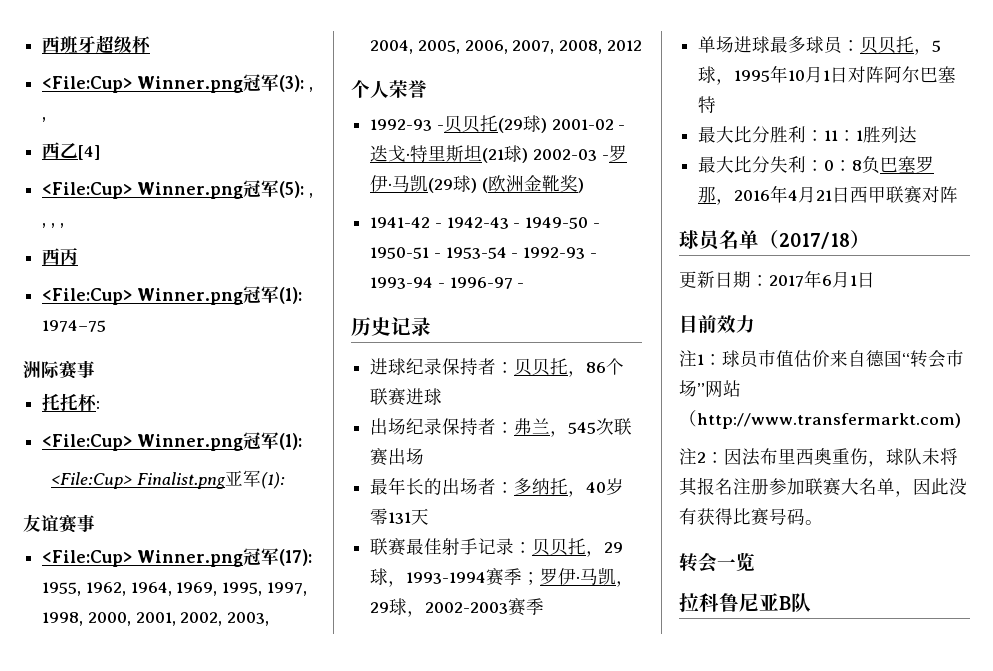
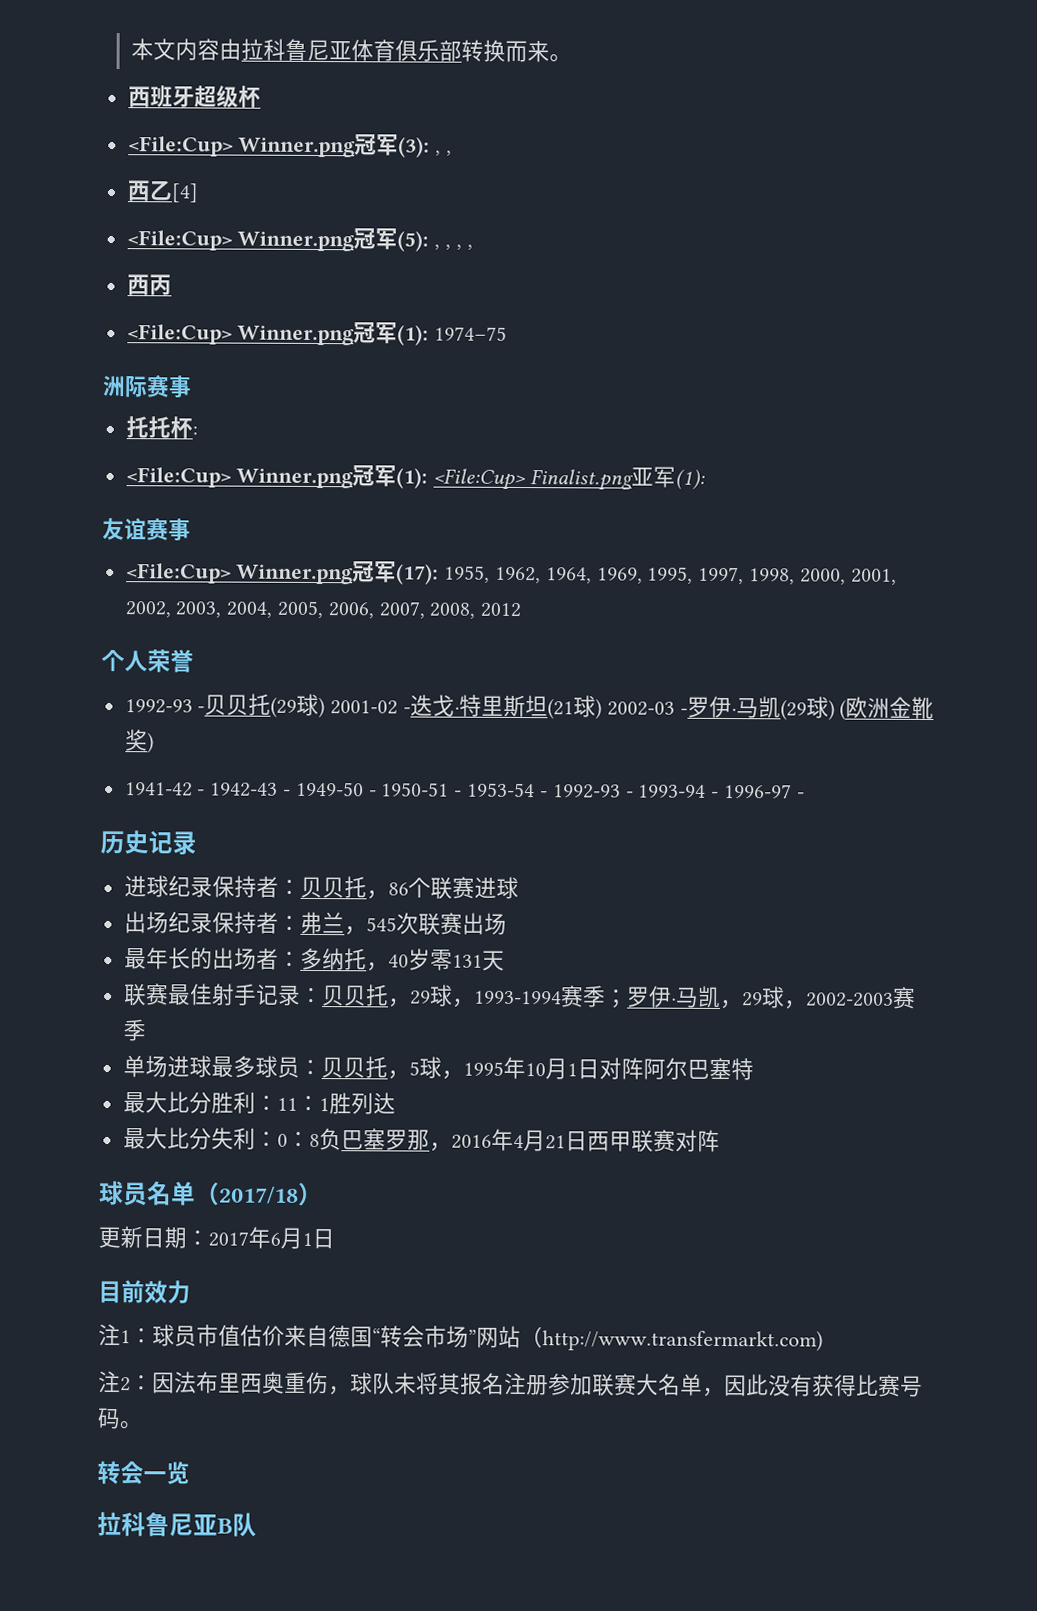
(42, 44) none -> [130,38,572,63] 本文内容由拉科鲁尼亚体育俱乐部转换而来。 //
(302, 441) // -> (429, 478) none

